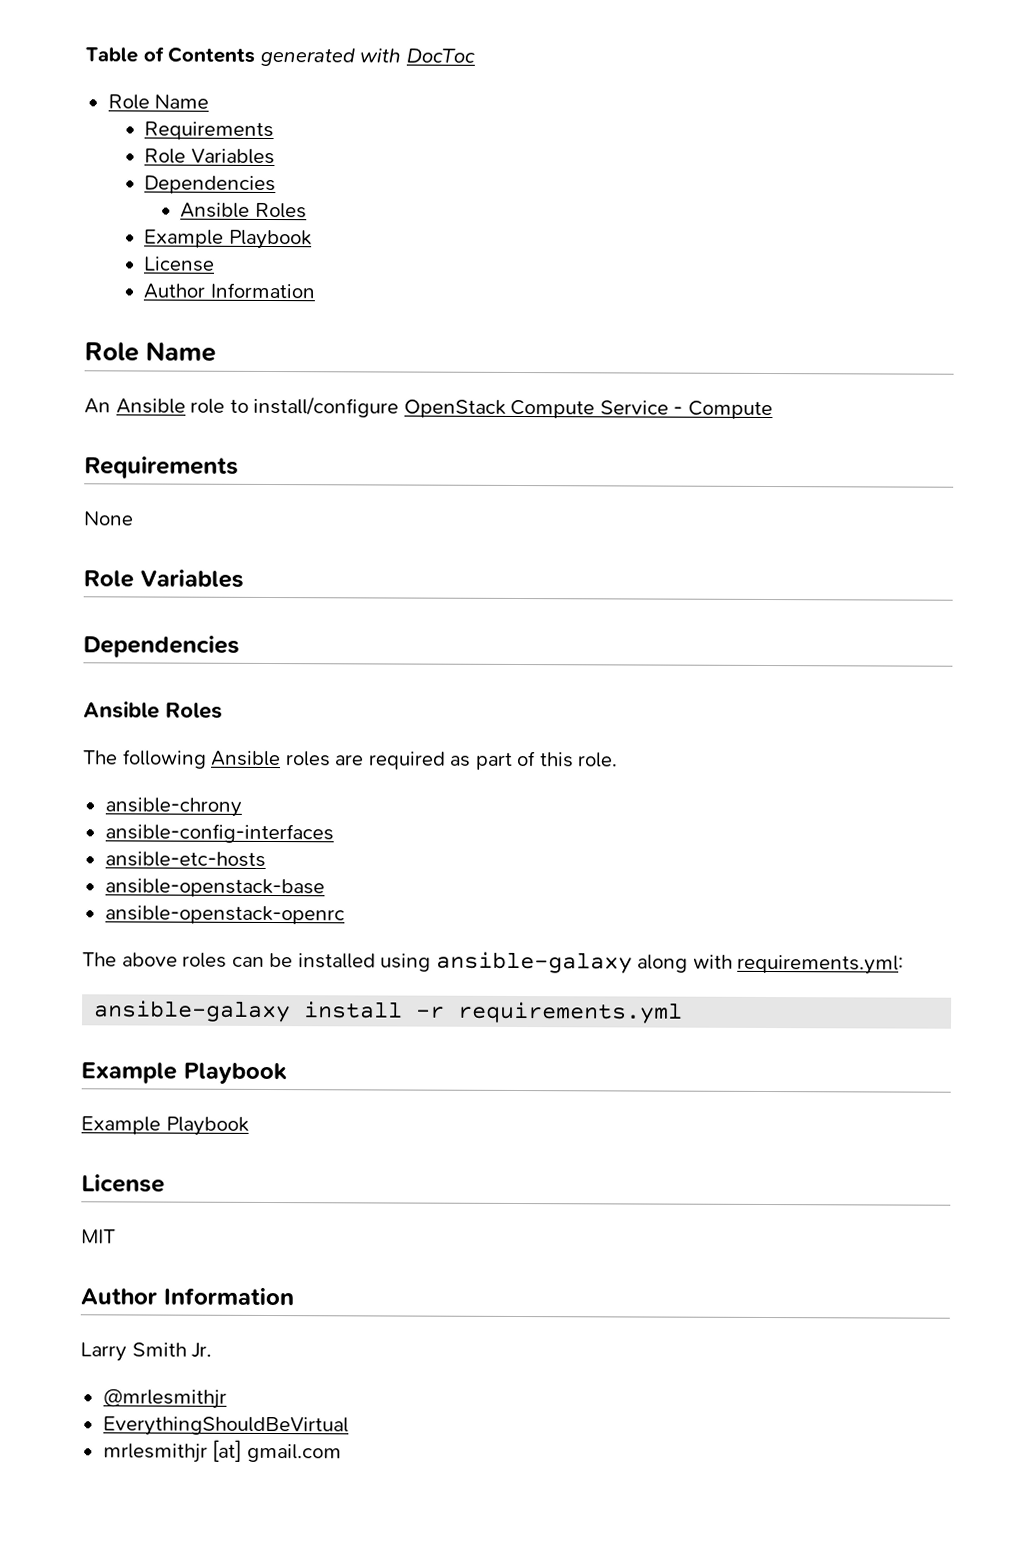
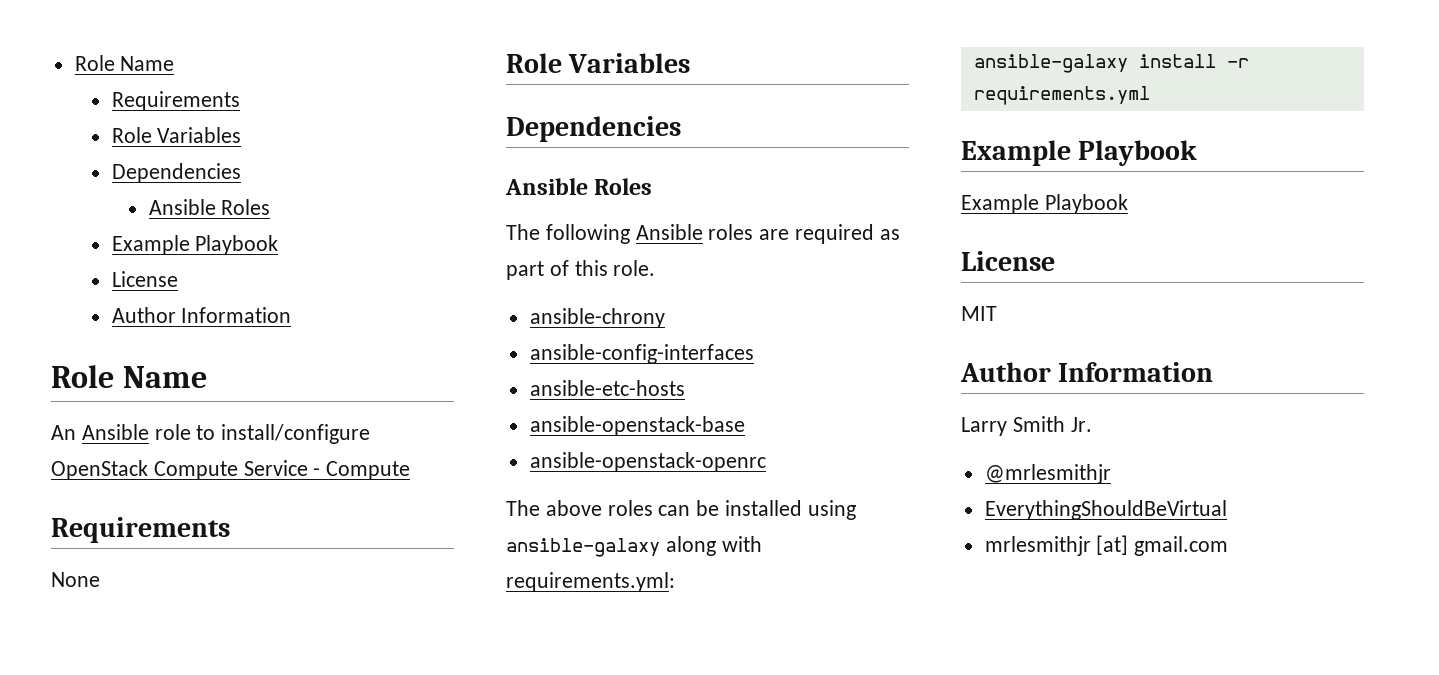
[85,46,476,67] Table of Contents generated with DocToc // -> (74, 63) none

